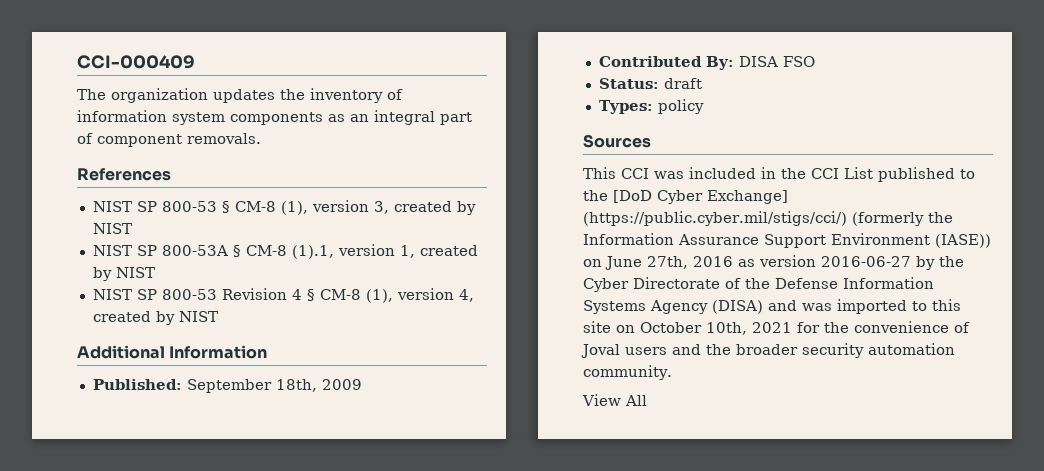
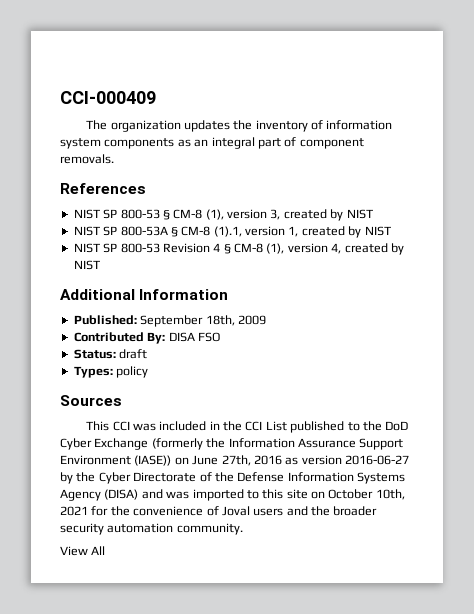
[613,190,788,204] [583,211,847,226] [DoD Cyber Exchange] (https://public.cyber.mil/stigs/cci/) -> [385,421,409,431] [60,438,149,450] DoD Cyber Exchange

